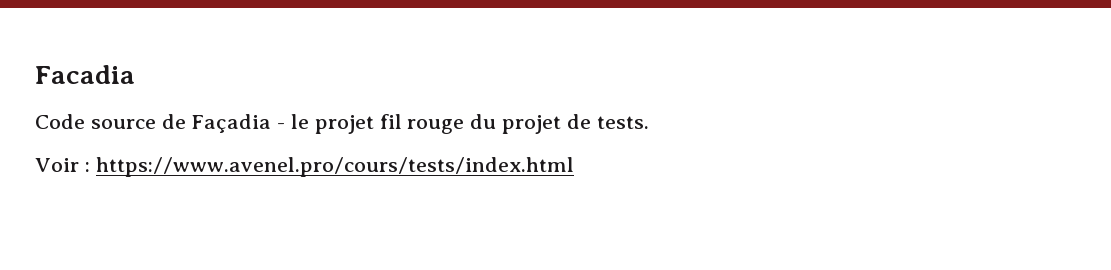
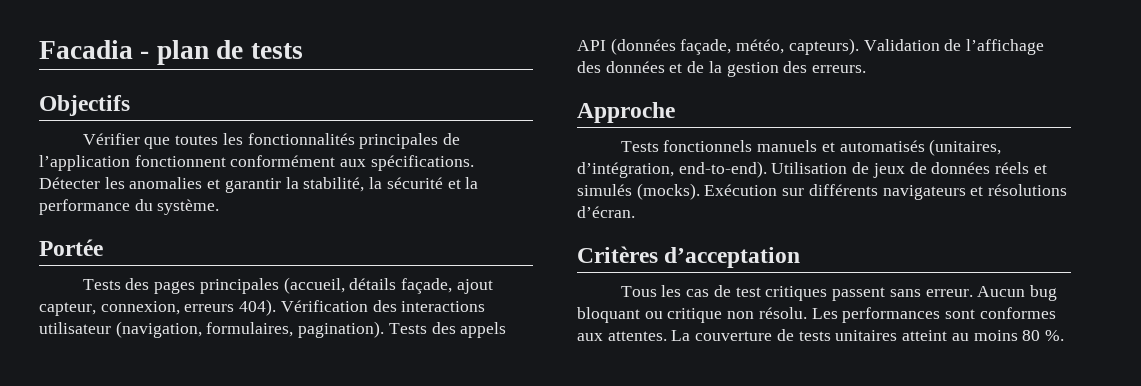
[35,114,649,134] [35,157,574,177] // Code source de Façadia - le projet fil rouge du projet de tests. // Voir : https://www.avenel.pro/cours/tests/index.html -> [140,40,303,65] [39,95,130,116] [82,133,461,149] [39,155,474,171] [39,177,479,193] [39,199,220,215] [39,239,103,256] [82,277,493,294] [39,299,486,316] [39,321,507,338] [577,38,1045,55] [577,61,867,77] [577,102,675,123] [620,139,1002,156] [577,161,1047,178] [577,183,1068,200] [577,206,635,218] [577,246,801,268] [620,285,1057,301] [577,307,1056,323] [577,329,1064,341] - plan de tests // Objectifs // Vérifier que toutes les fonctionnalités principales de l’application fonctionnent conformément aux spécifications. Détecter les anomalies et garantir la stabilité, la sécurité et la performance du système. // Portée // Tests des pages principales (accueil, détails façade, ajout capteur, connexion, erreurs 404). Vérification des interactions utilisateur (navigation, formulaires, pagination). Tests des appels API (données façade, météo, capteurs). Validation de l’affichage des données et de la gestion des erreurs. // Approche // Tests fonctionnels manuels et automatisés (unitaires, d’intégration, end-to-end). Utilisation de jeux de données réels et simulés (mocks). Exécution sur différents navigateurs et résolutions d’écran. // Critères d’acceptation // Tous les cas de test critiques passent sans erreur. Aucun bug bloquant ou critique non résolu. Les performances sont conformes aux attentes. La couverture de tests unitaires atteint au moins 80 %.

